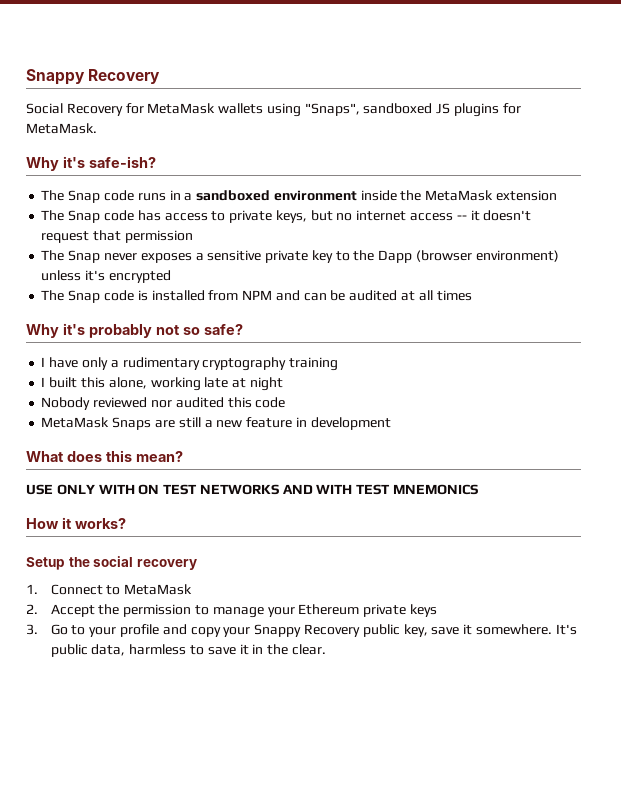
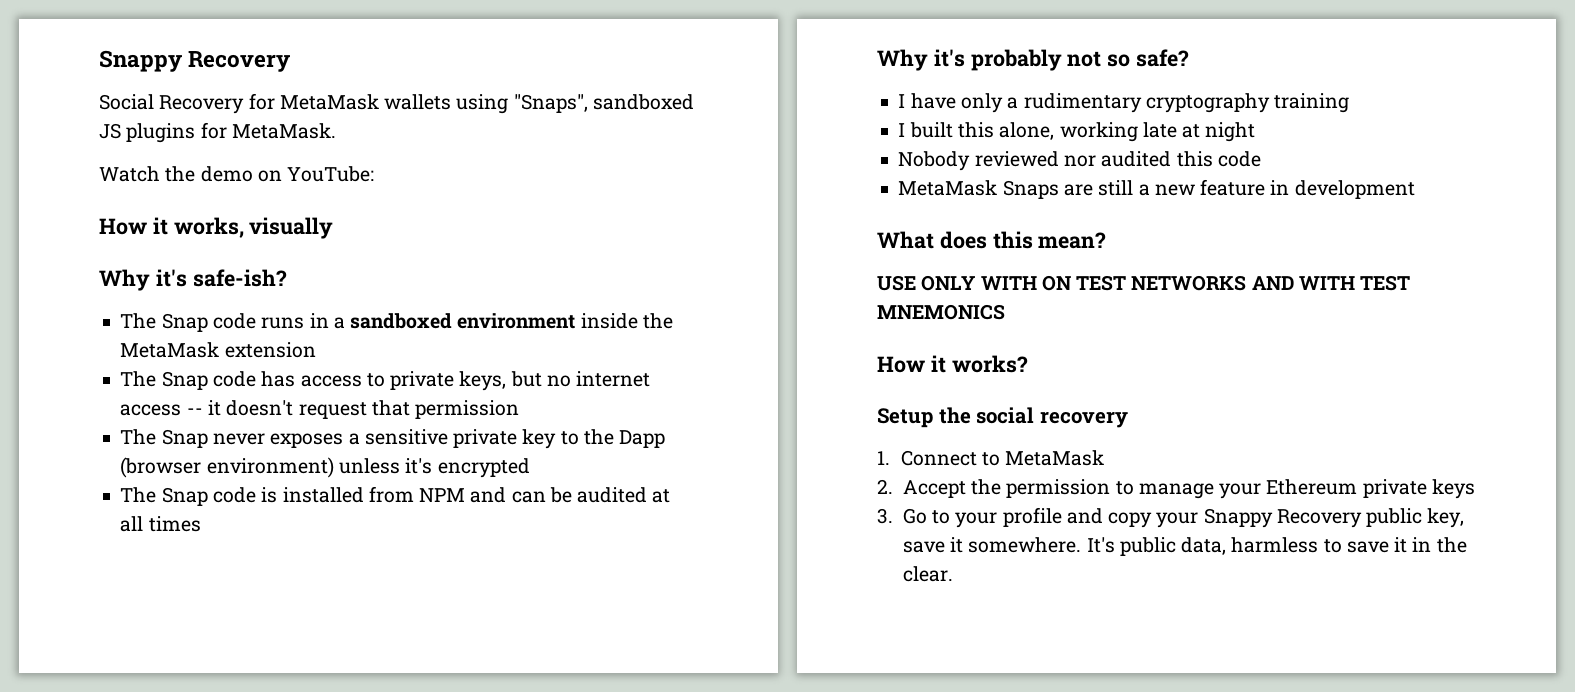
(97, 128) none -> [99,166,375,182] [99,217,334,239] // Watch the demo on YouTube: // How it works, visually

